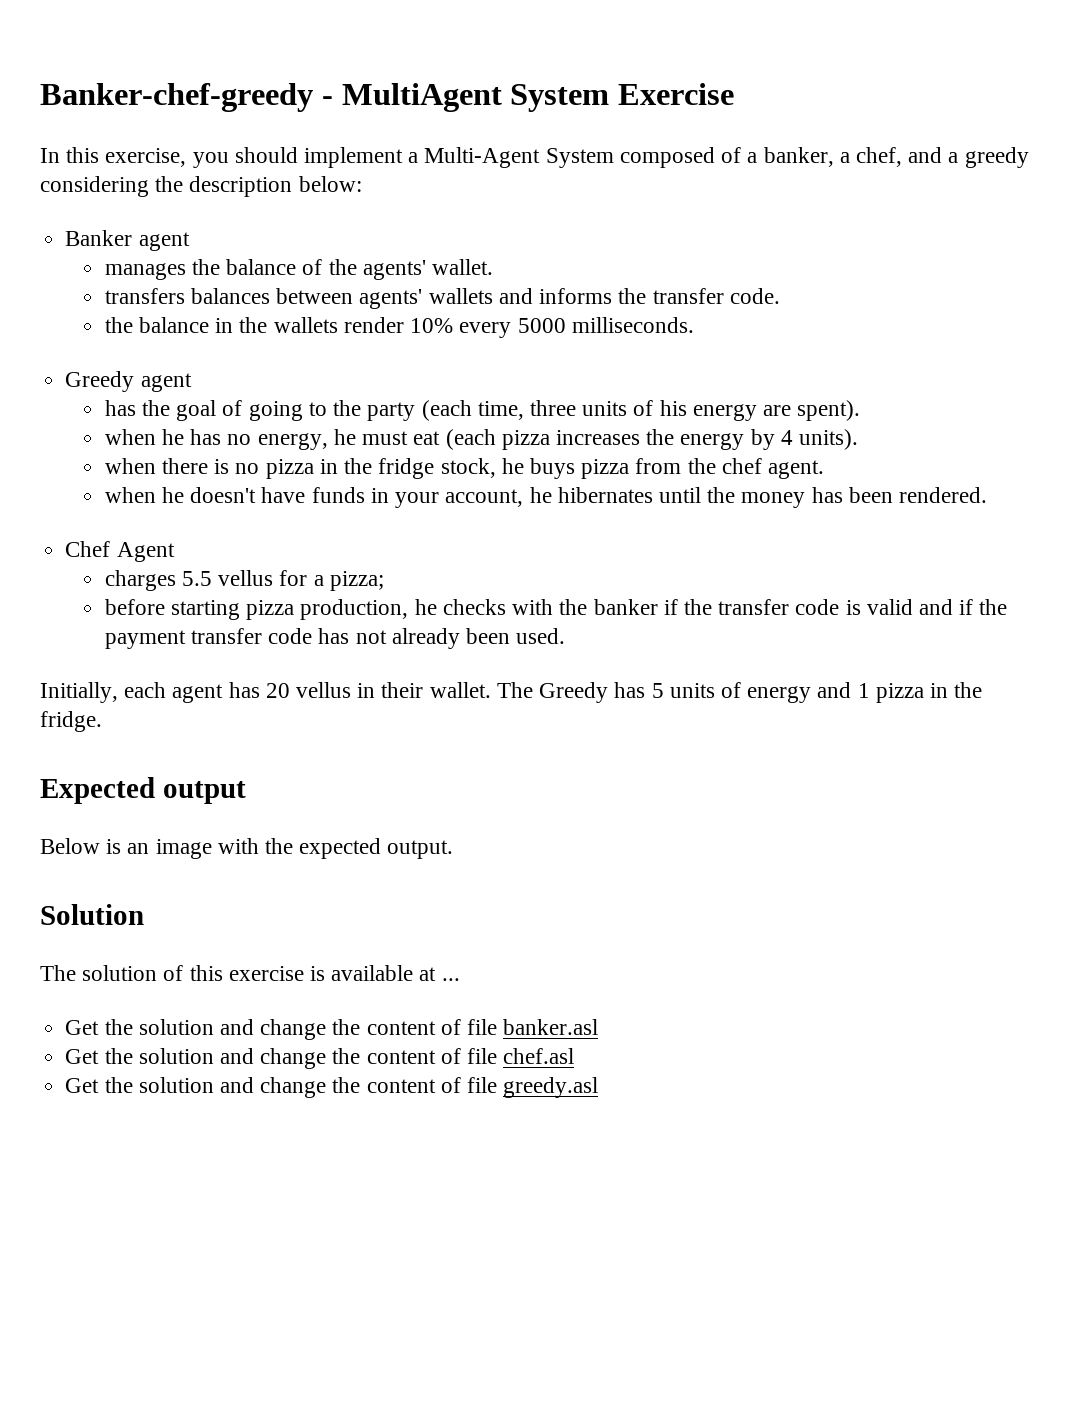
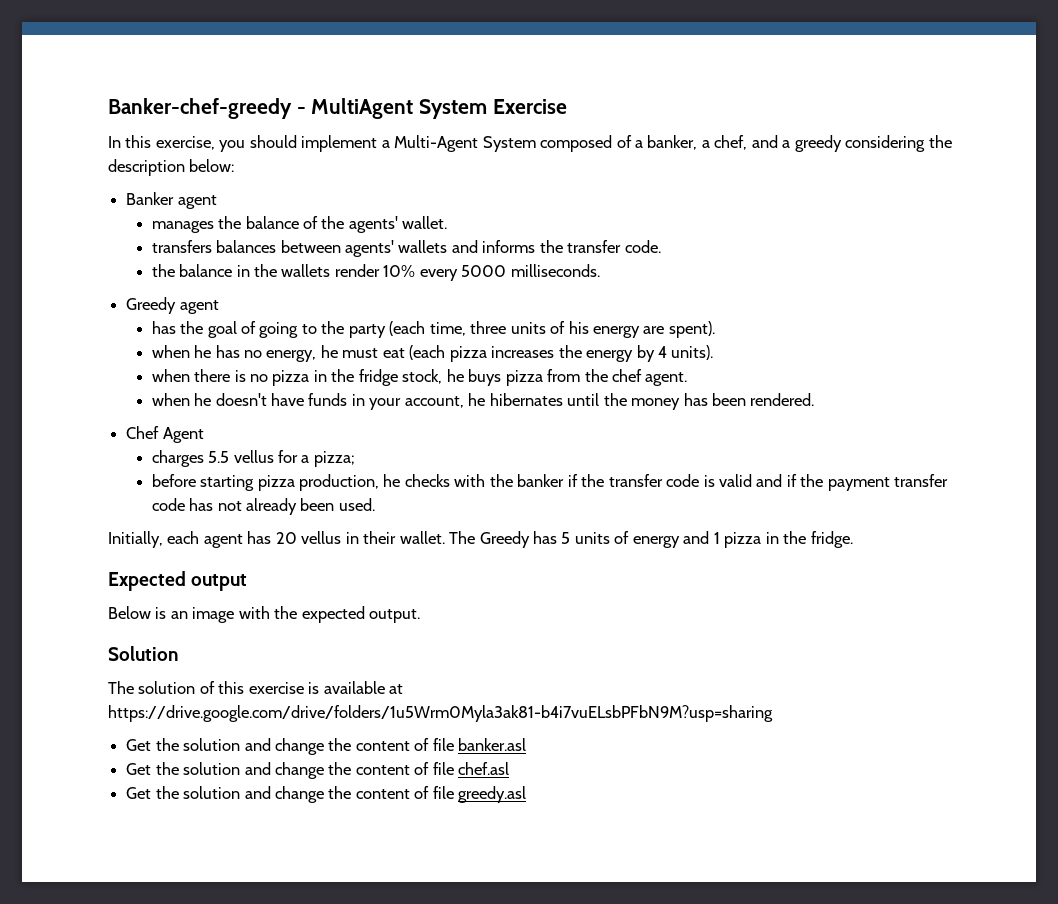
[441,978,460,981] ... -> [108,705,773,722] https://drive.google.com/drive/folders/1u5Wrm0Myla3ak81-b4i7vuELsbPFbN9M?usp=sharing

